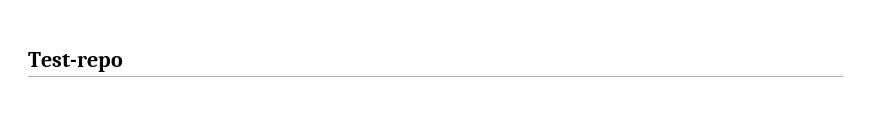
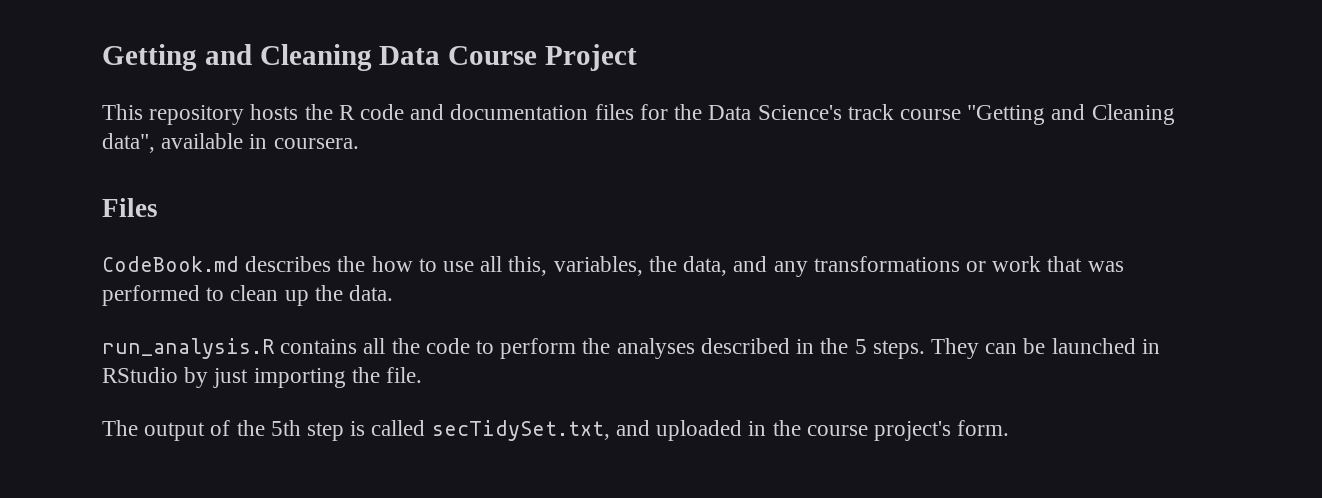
[28,52,123,72] Test-repo -> [102,44,638,71] [102,104,1175,125] [102,133,359,153] [102,198,158,217] [102,256,1124,277] [102,285,394,306] [102,338,1160,359] [102,367,423,388] [102,420,1010,441] Getting and Cleaning Data Course Project // This repository hosts the R code and documentation files for the Data Science's track course "Getting and Cleaning data", available in coursera. // Files // CodeBook.md describes the how to use all this, variables, the data, and any transformations or work that was performed to clean up the data. // run_analysis.R contains all the code to perform the analyses described in the 5 steps. They can be launched in RStudio by just importing the file. // The output of the 5th step is called secTidySet.txt, and uploaded in the course project's form.

